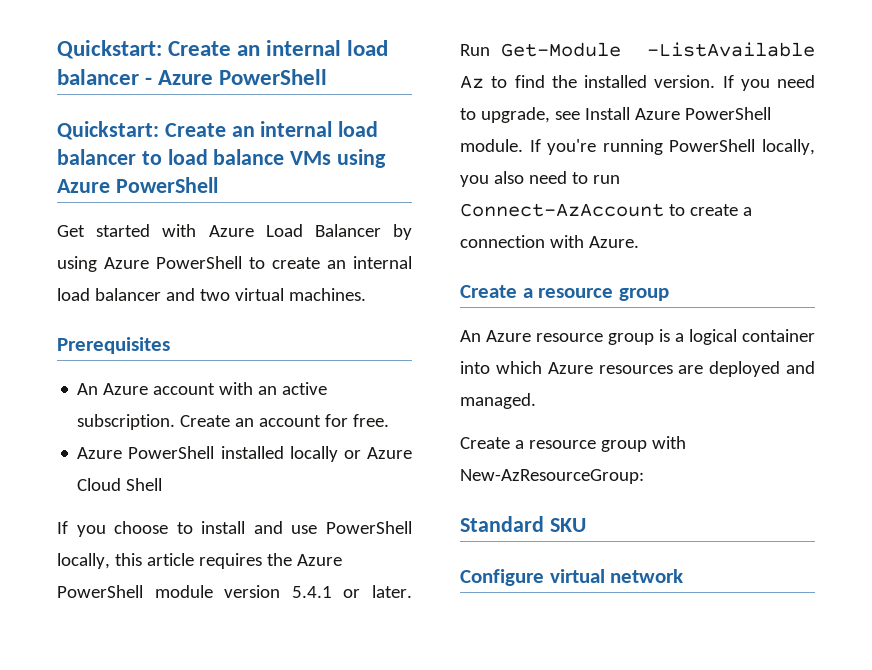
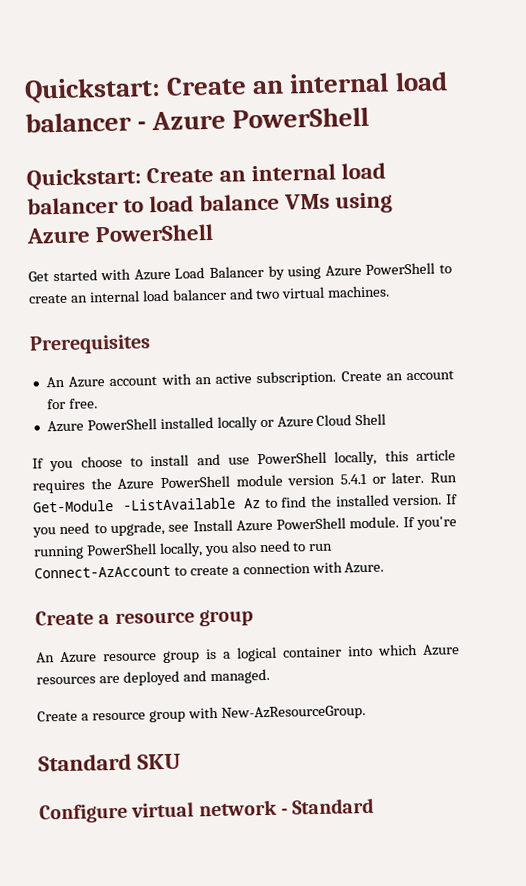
[460,469,644,484] New-AzResourceGroup: -> [220,705,366,721] New-AzResourceGroup.
(684, 576) none -> [280,797,375,815] - Standard

